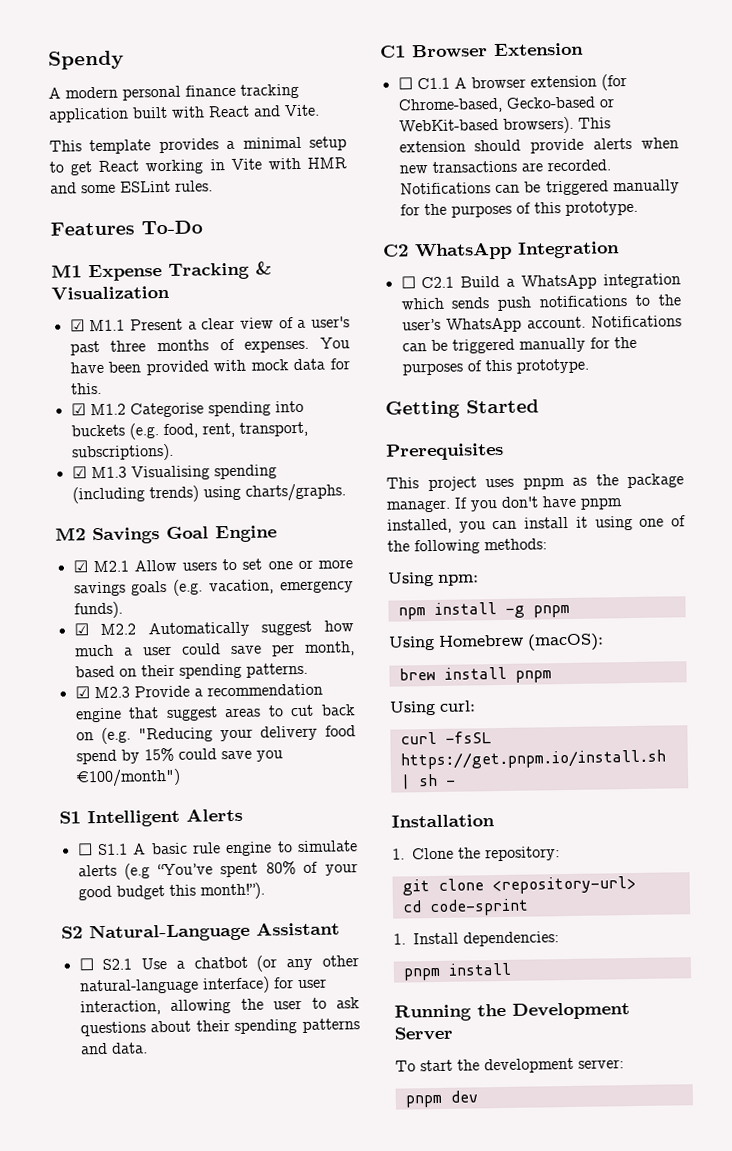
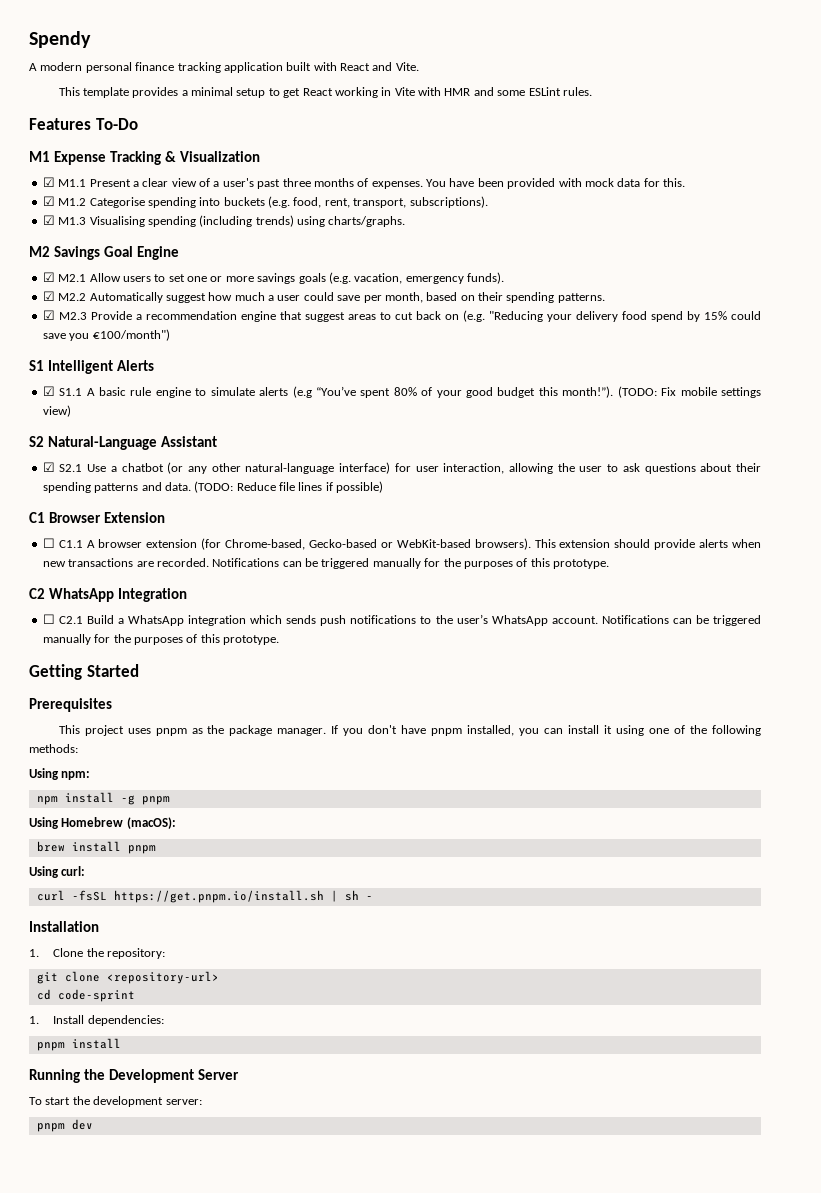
[76,843,93,856] ☐ -> [42,386,55,396] ☑
(265, 891) none -> [617,386,761,398] [42,405,71,417] (TODO: Fix mobile settings view)
[78,958,94,971] ☐ -> [42,462,55,472] ☑
(148, 1048) none -> [194,481,384,493] (TODO: Reduce file lines if possible)

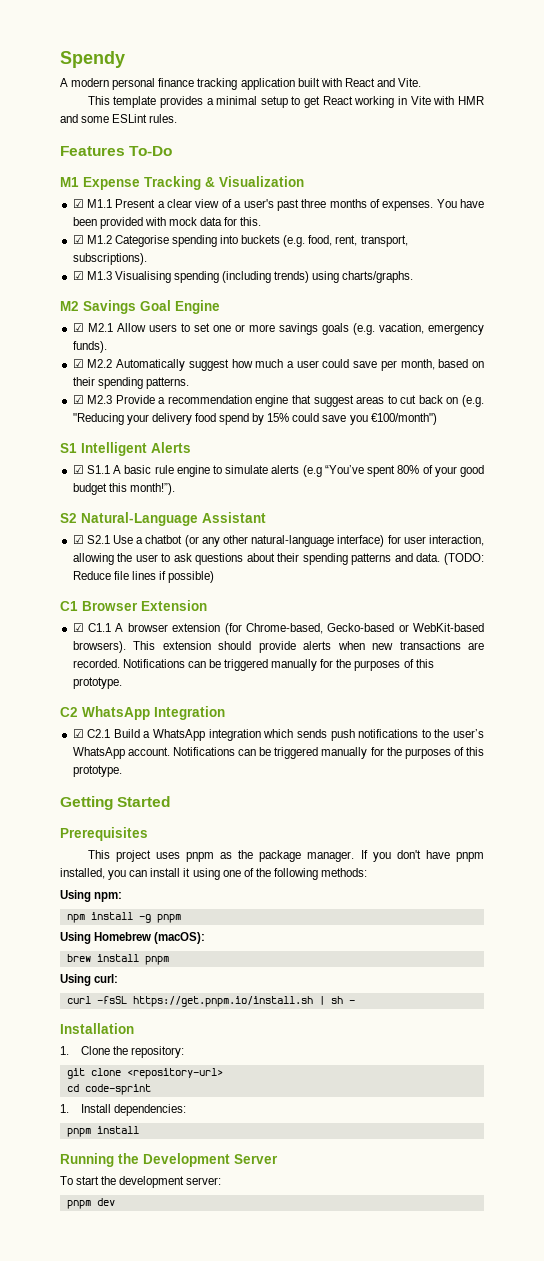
[617,386,761,398] [42,405,71,417] (TODO: Fix mobile settings view) -> (175, 489) none
[42,538,55,548] ☐ -> [72,623,84,632] ☑
[42,614,55,624] ☐ -> [72,729,84,738] ☑

